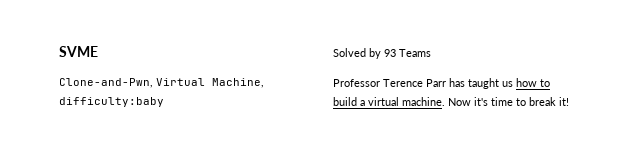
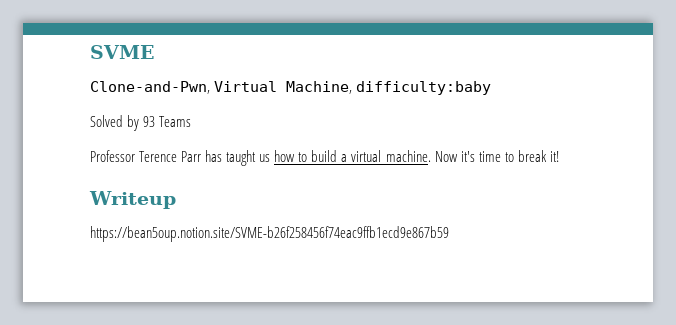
(569, 101) none -> [89,191,176,209] [90,226,449,242] // Writeup // https://bean5oup.notion.site/SVME-b26f258456f74eac9ffb1ecd9e867b59

